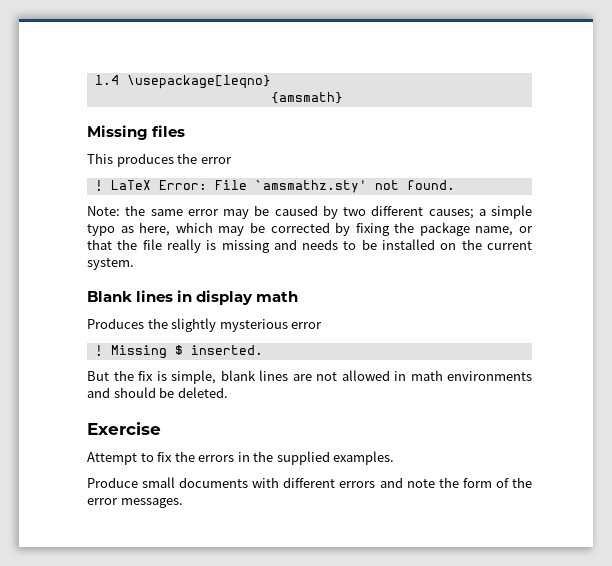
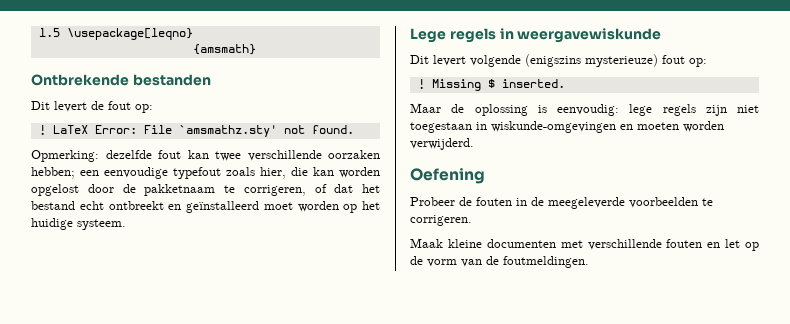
[94,75,119,85] l.4 -> [38,28,60,37] l.5
[87,125,186,140] [87,153,232,167] Missing files // This produces the error -> [31,74,211,86] [31,101,153,113] Ontbrekende bestanden // Dit levert de fout op:
[87,205,532,219] [87,222,533,236] [87,239,533,253] [87,258,134,270] [87,290,299,305] [87,318,323,332] [94,345,263,359] [87,370,532,384] [87,387,228,398] [87,422,161,435] [87,451,395,465] [87,477,532,488] [87,498,183,508] Note: the same error may be caused by two different causes; a simple typo as here, which may be corrected by fixing the package name, or that the file really is missing and needs to be installed on the current system. // Blank lines in display math // Produces the slightly mysterious error // ! Missing $ inserted. // But the fix is simple, blank lines are not allowed in math environments and should be deleted. // Exercise // Attempt to fix the errors in the supplied examples. // Produce small documents with different errors and note the form of the error messages. -> [31,150,380,162] [31,167,380,179] [31,184,380,196] [31,201,380,213] [31,218,126,230] [410,28,662,43] [410,54,707,67] [417,79,565,91] [410,103,759,116] [410,121,724,133] [410,138,474,150] [410,168,485,184] [410,197,713,209] [410,215,472,226] [410,238,759,251] [410,256,589,268] Opmerking: dezelfde fout kan twee verschillende oorzaken hebben; een eenvoudige typefout zoals hier, die kan worden opgelost door de pakketnaam te corrigeren, of dat het bestand echt ontbreekt en geïnstalleerd moet worden op het huidige systeem. // Lege regels in weergavewiskunde // Dit levert volgende (enigszins mysterieuze) fout op: // ! Missing $ inserted. // Maar de oplossing is eenvoudig: lege regels zijn niet toegestaan in wiskunde-omgevingen en moeten worden verwijderd. // Oefening // Probeer de fouten in de meegeleverde voorbeelden te corrigeren. // Maak kleine documenten met verschillende fouten en let op de vorm van de foutmeldingen.

